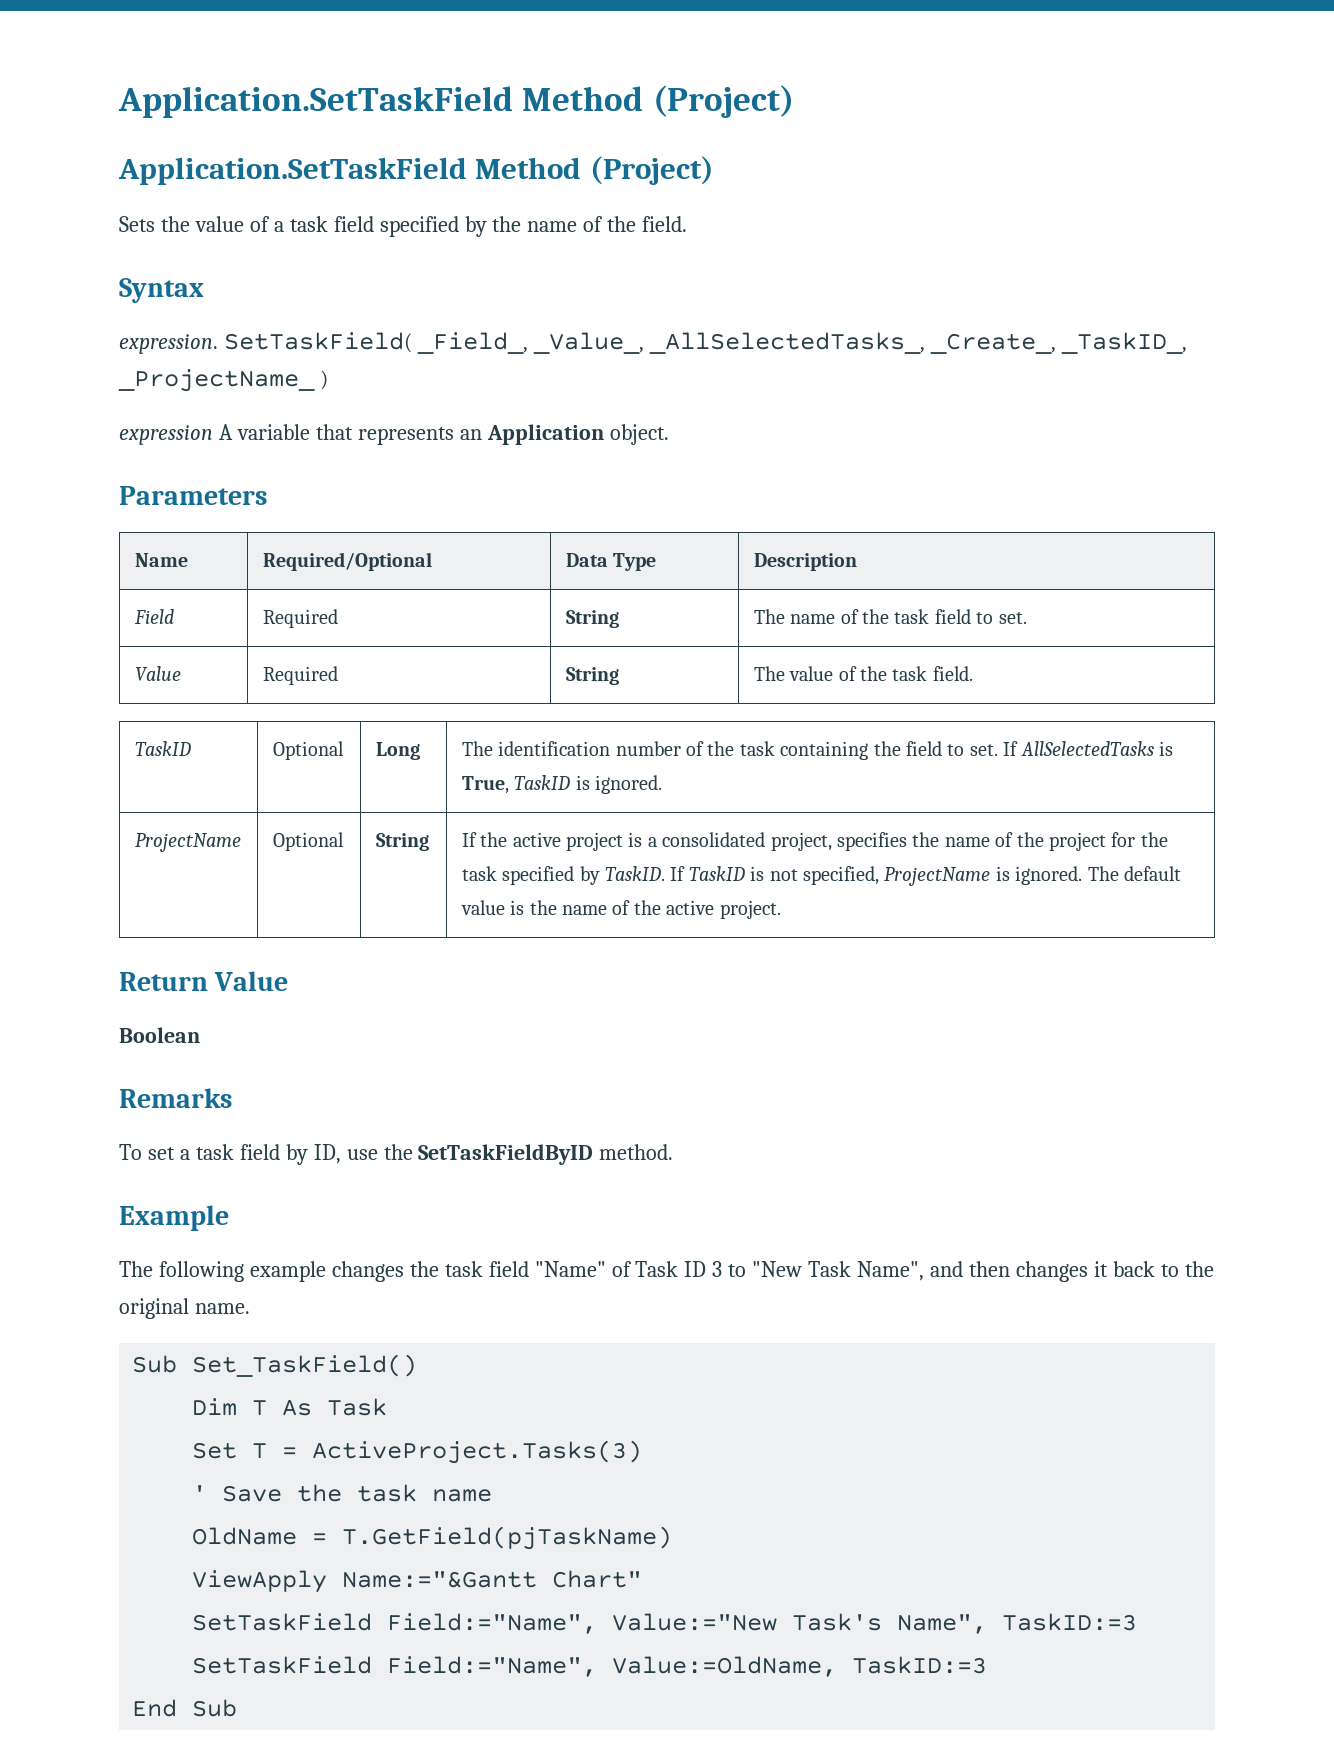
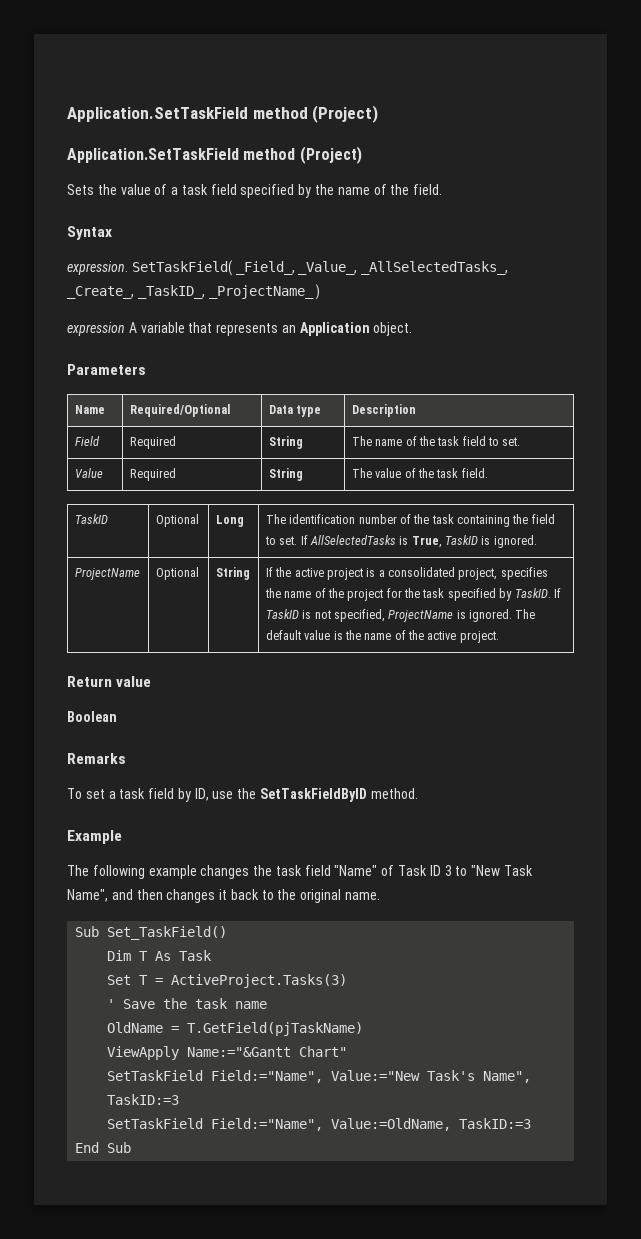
[118,86,644,118] Application.SetTaskField Method -> [67,107,308,122] Application.SetTaskField method
[475,157,582,179] Method -> [243,148,296,160] method
[613,553,657,571] Type -> [296,405,322,417] type
[214,971,289,991] Value -> [116,676,152,687] value

